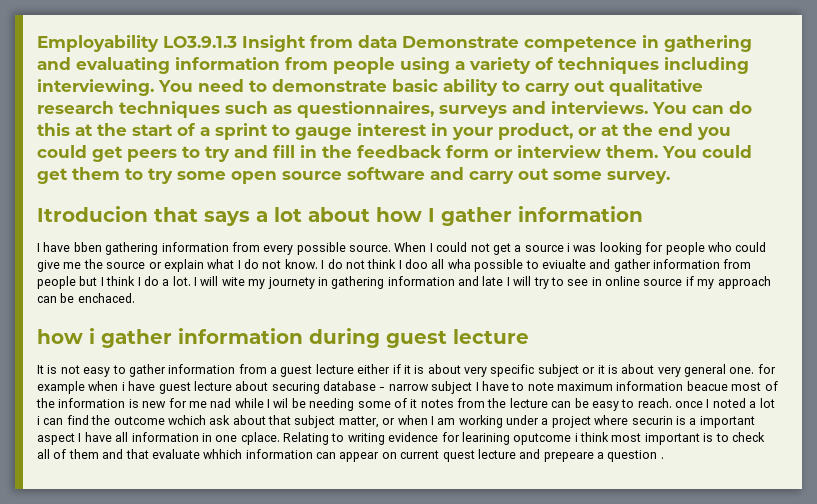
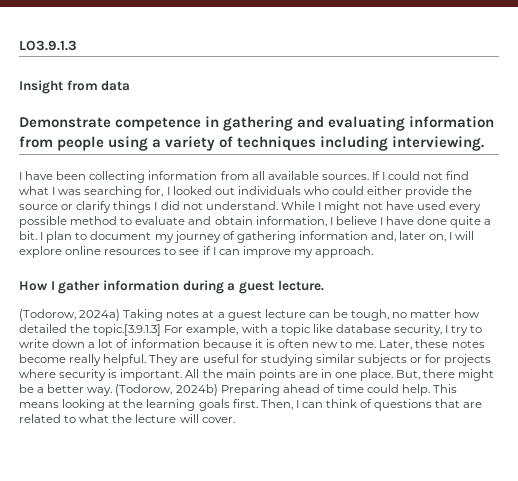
[37,35,159,52] Employability -> (19, 45) none
(237, 42) none -> (77, 45) //
(397, 41) none -> (131, 85) //
[158,79,703,96] [37,101,752,118] [37,123,731,140] [37,145,752,162] [37,167,670,184] [37,206,643,226] [37,242,767,255] [37,259,752,272] [37,276,771,289] [37,293,135,303] [37,328,529,348] [37,364,776,377] [37,381,778,394] [36,398,775,411] [37,415,755,428] [37,432,765,445] [37,449,664,462] You need to demonstrate basic ability to carry out qualitative research techniques such as questionnaires, surveys and interviews. You can do this at the start of a sprint to gauge interest in your product, or at the end you could get peers to try and fill in the feedback form or interview them. You could get them to try some open source software and carry out some survey. // Itroducion that says a lot about how I gather information // I have bben gathering information from every possible source. When I could not get a source i was looking for people who could give me the source or explain what I do not know. I do not think I doo all wha possible to eviualte and gather information from people but I think I do a lot. I will wite my journety in gathering information and late I will try to see in online source if my approach can be enchaced. // how i gather information during guest lecture // It is not easy to gather information from a guest lecture either if it is about very specific subject or it is about very general one. for example when i have guest lecture about securing database - narrow subject I have to note maximum information beacue most of the information is new for me nad while I wil be needing some of it notes from the lecture can be easy to reach. once I noted a lot i can find the outcome wchich ask about that subject matter, or when I am working under a project where securin is a important aspect I have all information in one cplace. Relating to writing evidence for learining oputcome i think most important is to check all of them and that evaluate whhich information can appear on current quest lecture and prepeare a question . -> [19,171,470,183] [19,186,473,198] [19,201,482,213] [19,216,492,228] [19,231,475,243] [19,246,374,258] [19,280,324,294] [19,309,481,321] [19,324,483,336] [19,339,485,350] [19,354,492,366] [19,369,495,381] [19,384,458,396] [19,399,483,411] [19,414,235,423] // I have been collecting information from all available sources. If I could not find what I was searching for, I looked out individuals who could either provide the source or clarify things I did not understand. While I might not have used every possible method to evaluate and obtain information, I believe I have done quite a bit. I plan to document my journey of gathering information and, later on, I will explore online resources to see if I can improve my approach. // How I gather information during a guest lecture. // (Todorow, 2024a) Taking notes at a guest lecture can be tough, no matter how detailed the topic.[3.9.1.3] For example, with a topic like database security, I try to write down a lot of information because it is often new to me. Later, these notes become really helpful. They are useful for studying similar subjects or for projects where security is important. All the main points are in one place. But, there might be a better way. (Todorow, 2024b) Preparing ahead of time could help. This means looking at the learning goals first. Then, I can think of questions that are related to what the lecture will cover.

